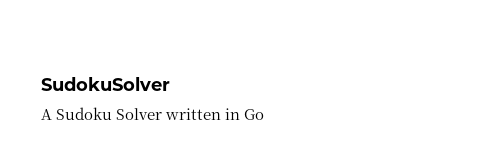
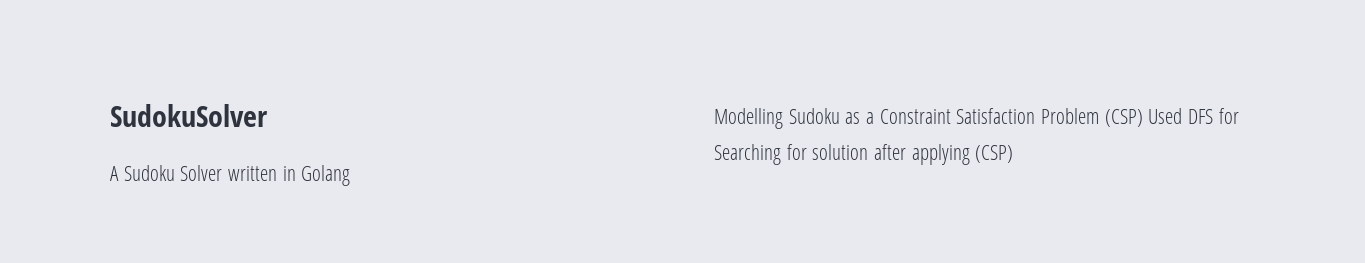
[244,109,265,120] Go -> [301,165,351,186] [714,108,1239,129] [714,144,1014,165] Golang // Modelling Sudoku as a Constraint Satisfaction Problem (CSP) Used DFS for Searching for solution after applying (CSP)

